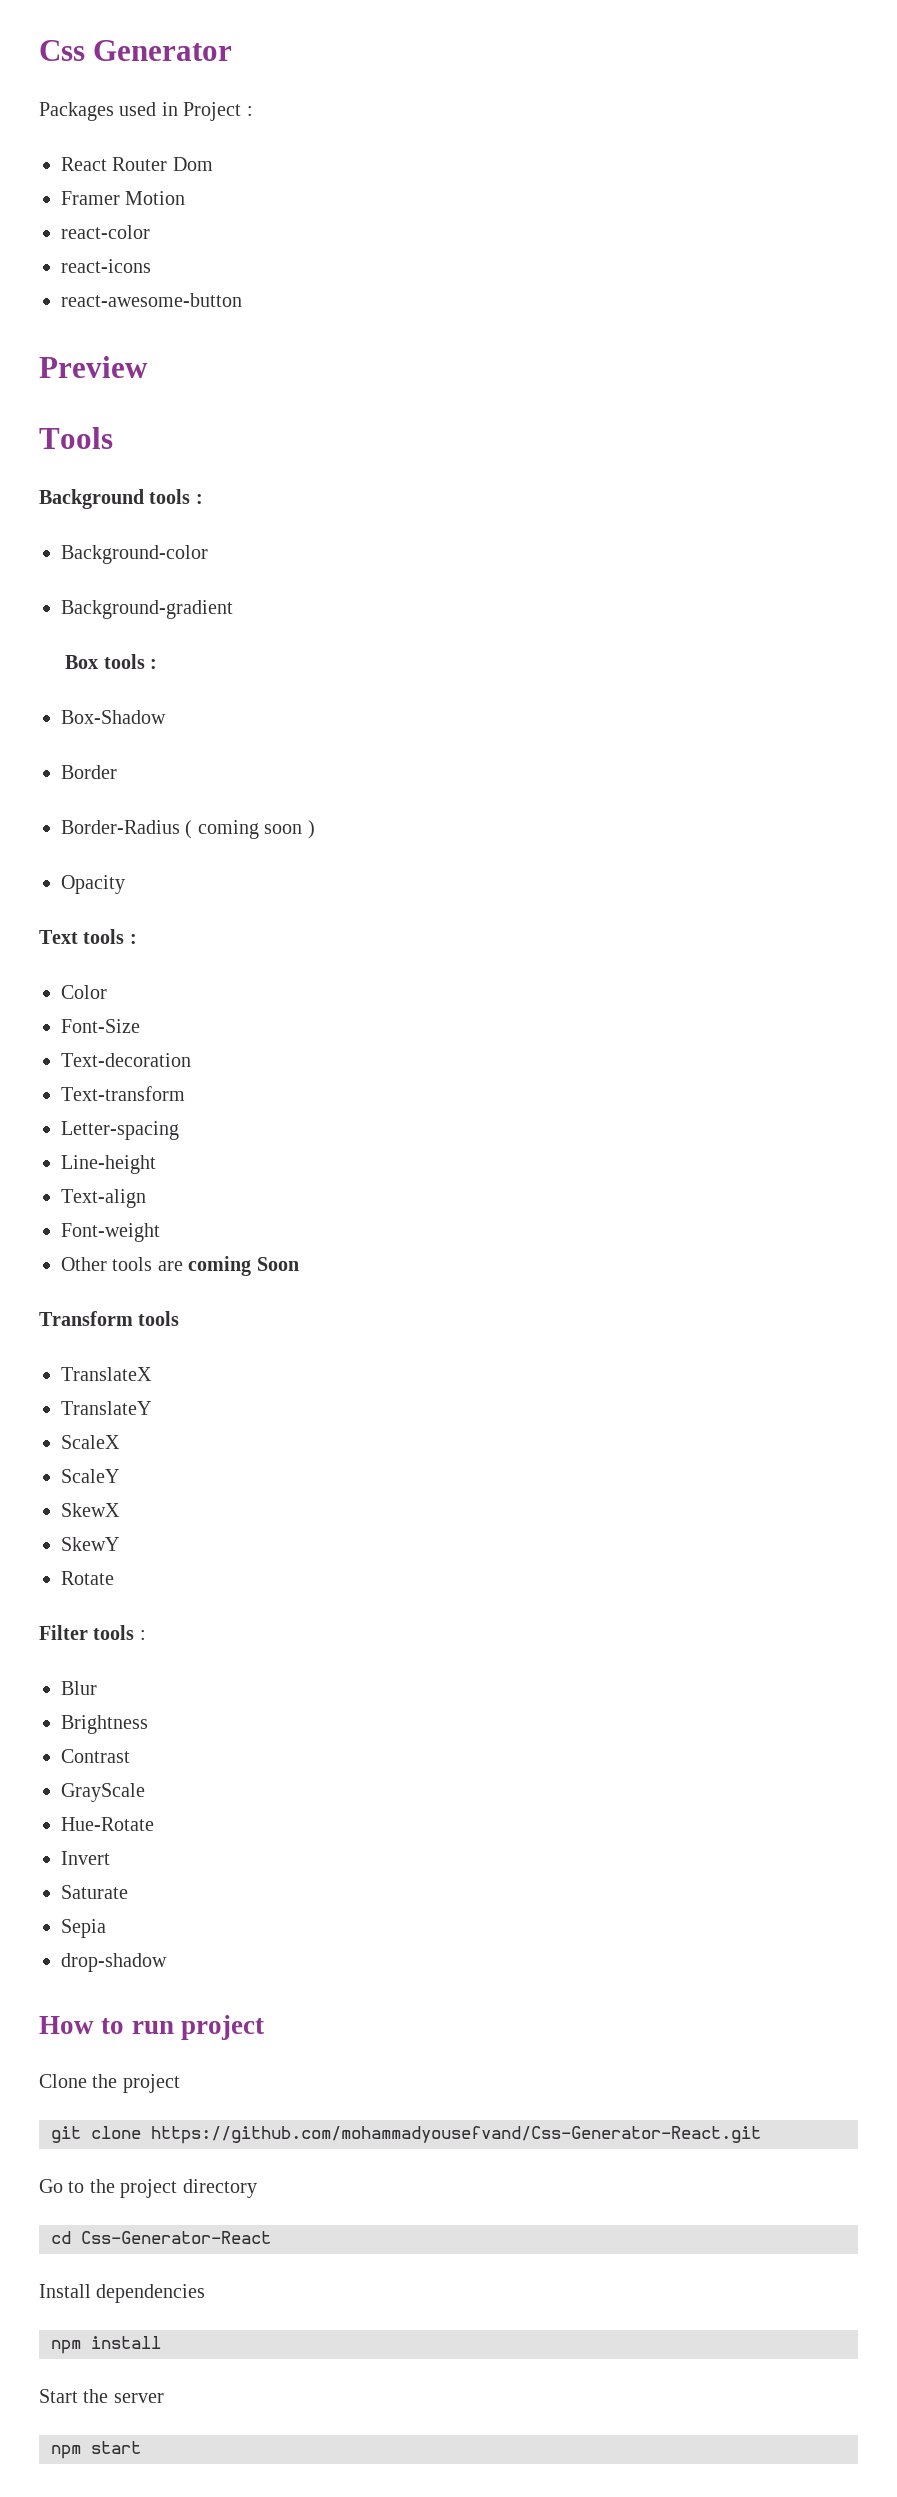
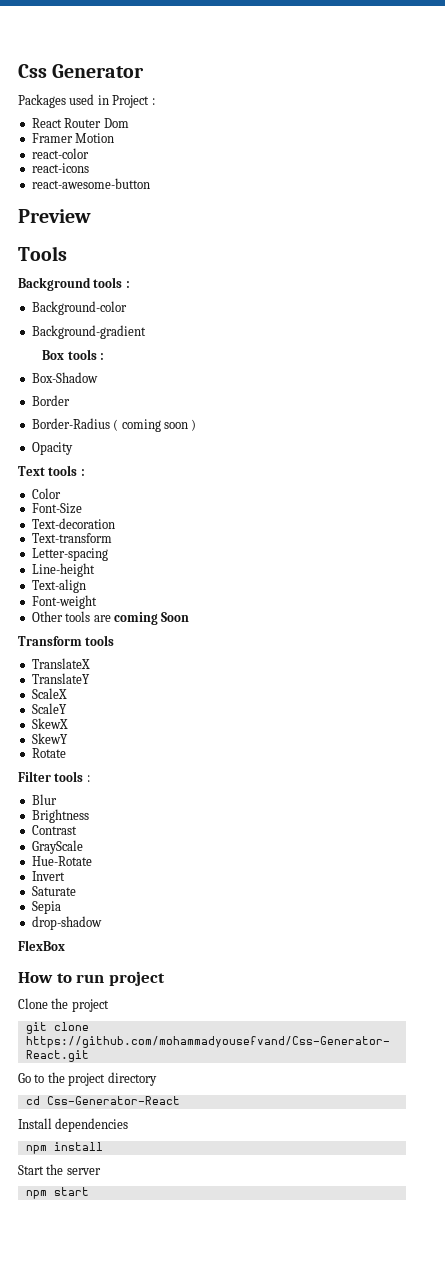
(167, 1962) none -> [18,940,65,951] // FlexBox

